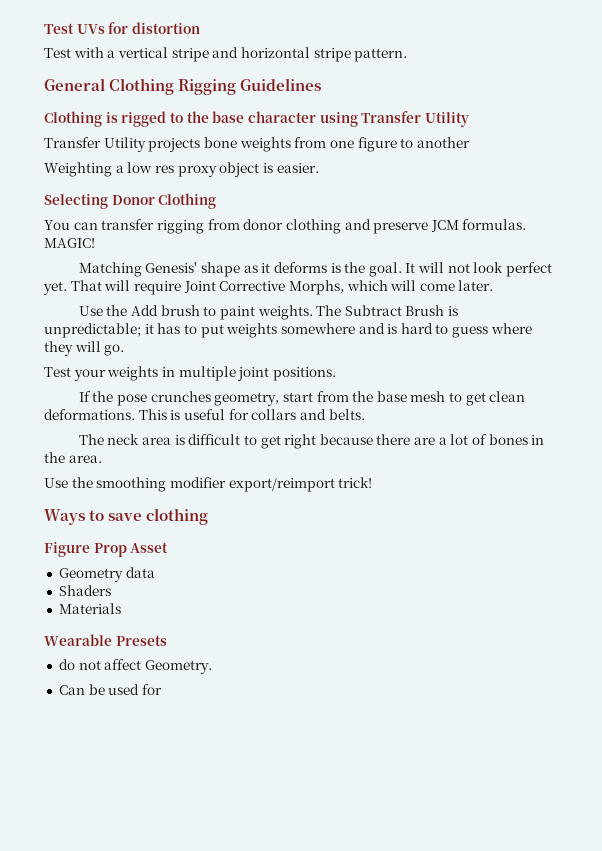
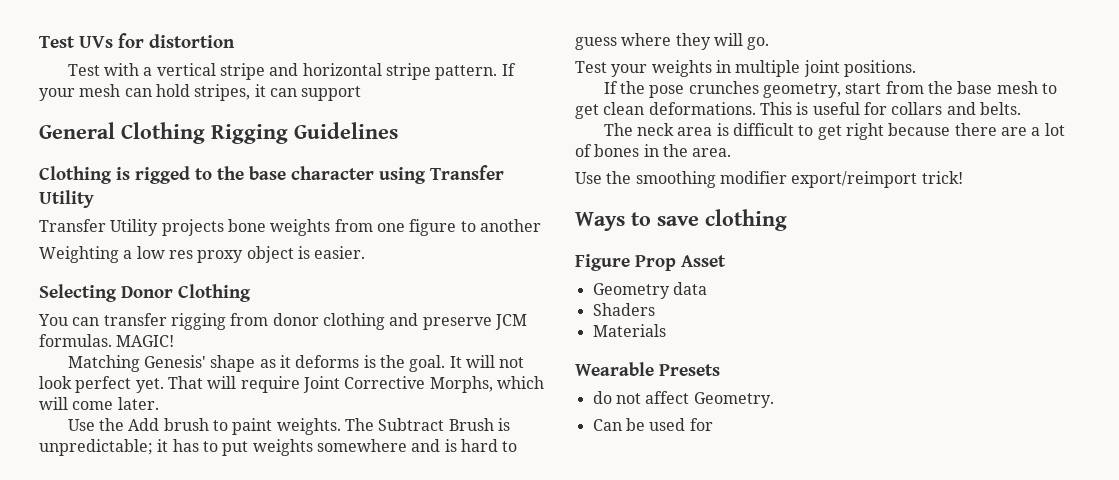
(408, 55) none -> [501,63,516,76] [39,84,362,101] If your mesh can hold stripes, it can support

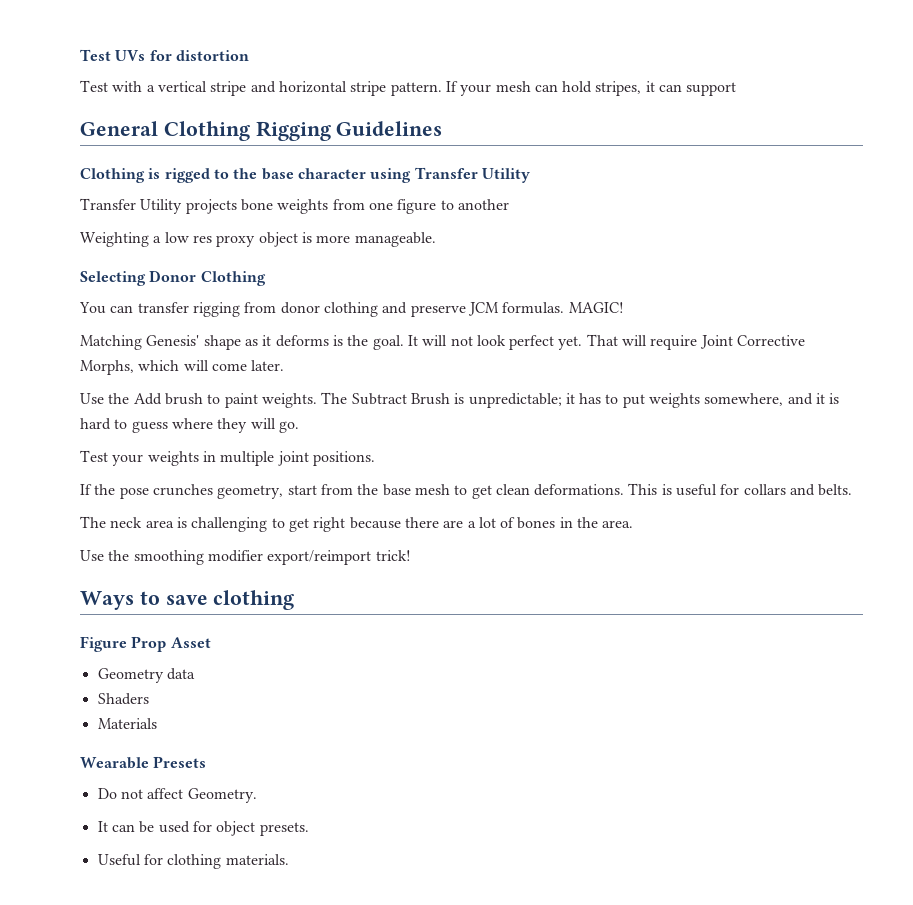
[314,246,366,259] easier. -> [316,232,436,247] more manageable.
[316,439,441,452] somewhere and -> [704,393,826,406] somewhere, and it
[732,123,794,136] difficult -> [191,517,268,532] challenging
[592,391,612,404] do -> [97,788,117,799] Do
[592,419,622,431] Can -> [97,821,135,832] It can
(713, 424) none -> [216,821,309,836] [97,854,289,869] object presets. // Useful for clothing materials.

